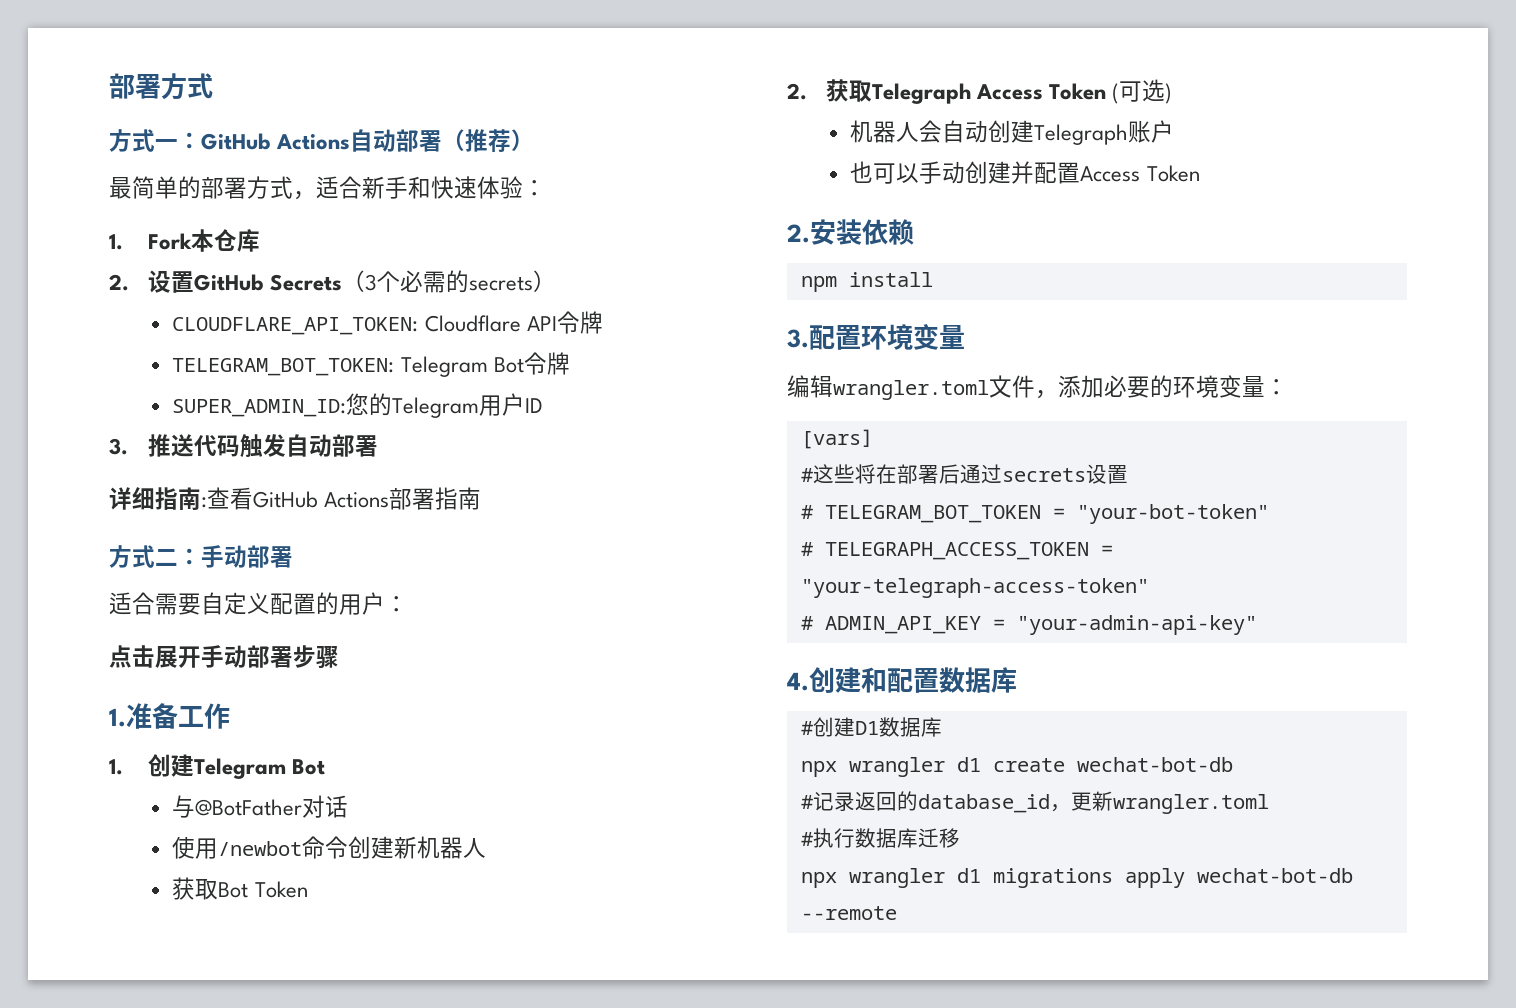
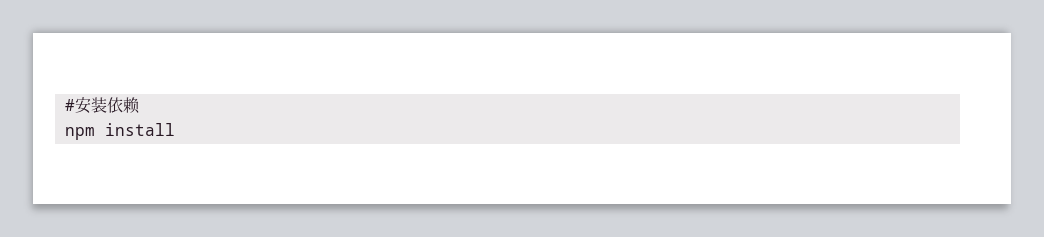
[109,73,213,100] [109,129,535,153] [109,176,546,200] [109,229,260,252] [109,270,556,293] [172,311,603,335] [172,352,570,377] [172,393,544,418] [109,434,378,457] [109,487,482,510] [109,545,293,568] [109,592,408,615] [109,645,339,669] [109,703,230,729] [109,754,325,779] [172,795,349,818] [172,836,487,859] [172,877,308,900] [787,79,1172,104] [850,120,1175,145] [850,161,1200,184] [787,219,914,245] [800,272,933,292] [787,324,965,350] [787,375,1288,400] [800,429,873,449] [800,464,1128,484] [800,504,1269,524] [800,542,1113,560] [800,578,1149,598] [800,615,1257,635] [787,667,1017,693] [800,717,942,737] [800,757,1233,777] [800,791,1269,814] [800,828,960,848] [800,868,1353,888] [800,906,897,920] 部署方式 // 方式一：GitHub Actions自动部署（推荐） // 最简单的部署方式，适合新手和快速体验： // 1. Fork本仓库 // 2.设置GitHub Secrets（3个必需的secrets） // CLOUDFLARE_API_TOKEN: Cloudflare API令牌 // TELEGRAM_BOT_TOKEN: Telegram Bot令牌 // SUPER_ADMIN_ID:您的Telegram用户ID // 3.推送代码触发自动部署 // 详细指南:查看GitHub Actions部署指南 // 方式二：手动部署 // 适合需要自定义配置的用户： // 点击展开手动部署步骤 // 1.准备工作 // 1.创建Telegram Bot // 与@BotFather对话 // 使用/newbot命令创建新机器人 // 获取Bot Token // 2.获取Telegraph Access Token (可选) // 机器人会自动创建Telegraph账户 // 也可以手动创建并配置Access Token // 2.安装依赖 // npm install // 3.配置环境变量 // 编辑wrangler.toml文件，添加必要的环境变量： // [vars] // #这些将在部署后通过secrets设置 // # TELEGRAM_BOT_TOKEN = "your-bot-token" // # TELEGRAPH_ACCESS_TOKEN = "your-telegraph-access-token" // # ADMIN_API_KEY = "your-admin-api-key" // 4.创建和配置数据库 // #创建D1数据库 // npx wrangler d1 create wechat-bot-db // #记录返回的database_id，更新wrangler.toml // #执行数据库迁移 // npx wrangler d1 migrations apply wechat-bot-db --remote -> [64,97,140,114] [64,123,175,140] #安装依赖 // npm install

